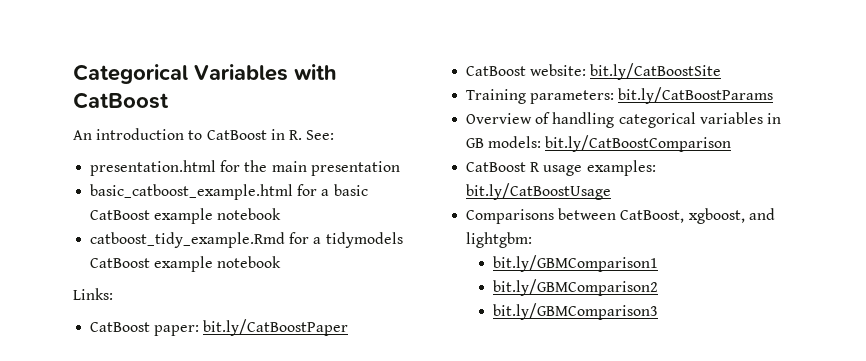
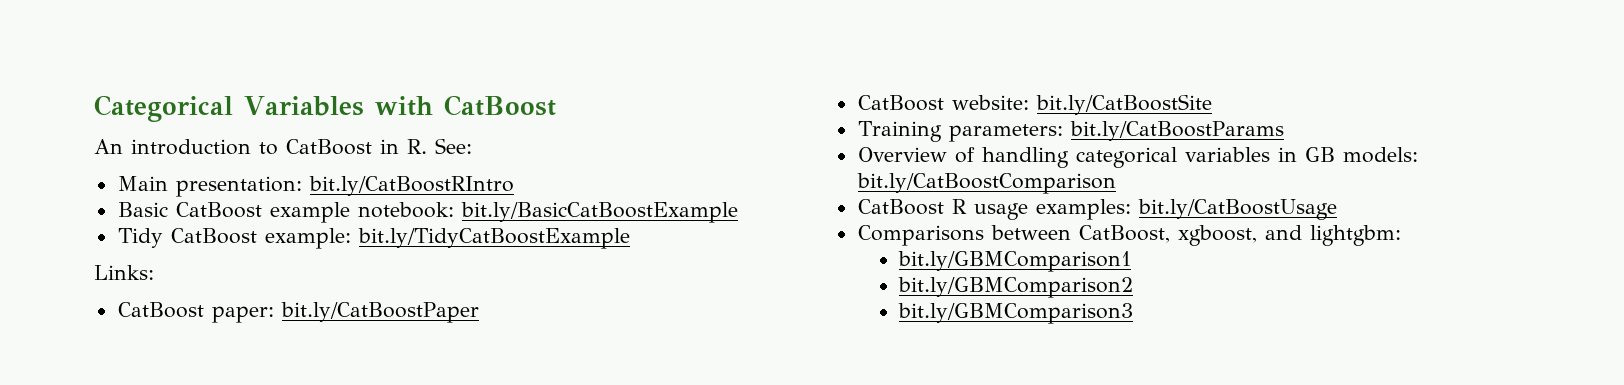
[90,160,400,176] [90,184,368,200] [90,208,282,224] [90,232,403,248] [90,256,282,272] presentation.html for the main presentation // basic_catboost_example.html for a basic CatBoost example notebook // catboost_tidy_example.Rmd for a tidymodels CatBoost example notebook -> [117,176,514,197] [117,202,738,223] [117,228,630,249] Main presentation: bit.ly/CatBoostRIntro // Basic CatBoost example notebook: bit.ly/BasicCatBoostExample // Tidy CatBoost example: bit.ly/TidyCatBoostExample

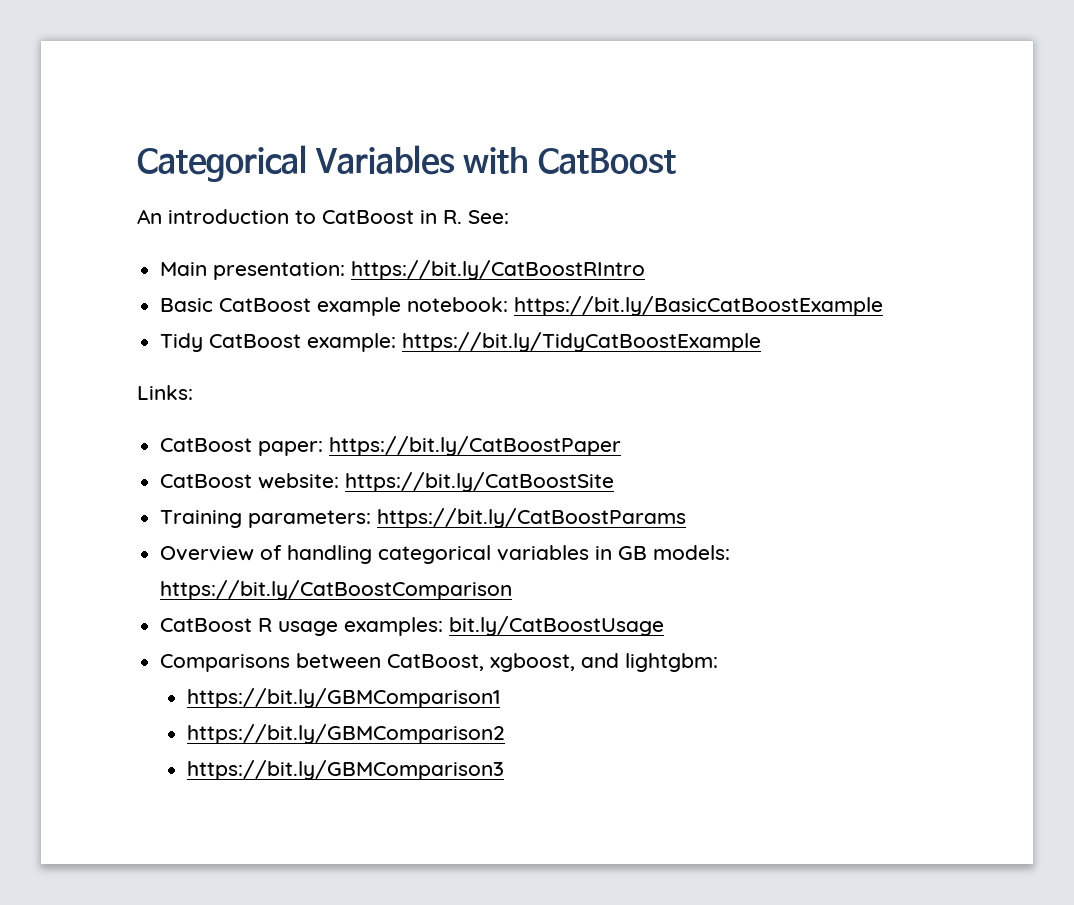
[308,176,514,196] bit.ly/CatBoostRIntro -> [351,260,646,280] https://bit.ly/CatBoostRIntro
[460,202,738,223] bit.ly/BasicCatBoostExample -> [514,296,884,316] https://bit.ly/BasicCatBoostExample
[357,228,630,249] bit.ly/TidyCatBoostExample -> [402,332,762,352] https://bit.ly/TidyCatBoostExample
[280,302,479,323] bit.ly/CatBoostPaper -> [329,436,622,456] https://bit.ly/CatBoostPaper
[1035,94,1212,115] bit.ly/CatBoostSite -> [345,472,615,492] https://bit.ly/CatBoostSite
[1069,121,1284,141] bit.ly/CatBoostParams -> [377,508,687,528] https://bit.ly/CatBoostParams
[856,173,1116,194] bit.ly/CatBoostComparison -> [160,580,513,600] https://bit.ly/CatBoostComparison
[898,251,1132,272] [898,277,1134,298] [898,303,1134,324] bit.ly/GBMComparison1 // bit.ly/GBMComparison2 // bit.ly/GBMComparison3 -> [187,688,501,708] [187,724,506,744] [187,760,505,780] https://bit.ly/GBMComparison1 // https://bit.ly/GBMComparison2 // https://bit.ly/GBMComparison3

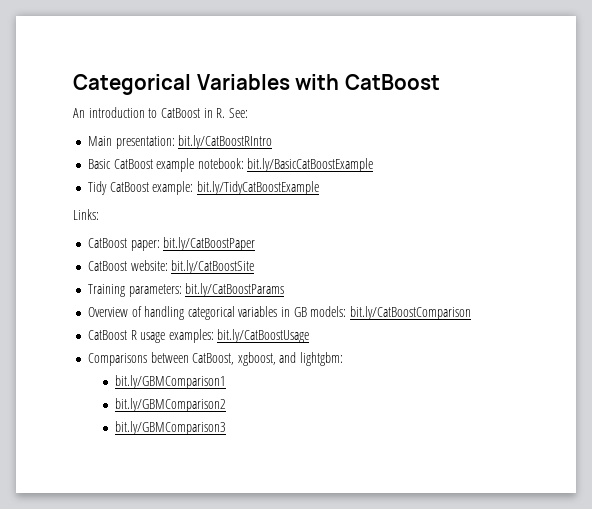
[351,260,646,280] https://bit.ly/CatBoostRIntro -> [178,135,273,149] bit.ly/CatBoostRIntro
[514,296,884,316] https://bit.ly/BasicCatBoostExample -> [247,158,374,172] bit.ly/BasicCatBoostExample
[402,332,762,352] https://bit.ly/TidyCatBoostExample -> [196,181,319,195] bit.ly/TidyCatBoostExample
[329,436,622,456] https://bit.ly/CatBoostPaper -> [163,237,256,251] bit.ly/CatBoostPaper
[345,472,615,492] https://bit.ly/CatBoostSite -> [171,260,255,274] bit.ly/CatBoostSite
[377,508,687,528] https://bit.ly/CatBoostParams -> [185,283,285,297] bit.ly/CatBoostParams
[160,580,513,600] https://bit.ly/CatBoostComparison -> [350,306,472,320] bit.ly/CatBoostComparison
[187,688,501,708] [187,724,506,744] [187,760,505,780] https://bit.ly/GBMComparison1 // https://bit.ly/GBMComparison2 // https://bit.ly/GBMComparison3 -> [114,375,226,389] [114,398,226,412] [114,421,226,435] bit.ly/GBMComparison1 // bit.ly/GBMComparison2 // bit.ly/GBMComparison3

